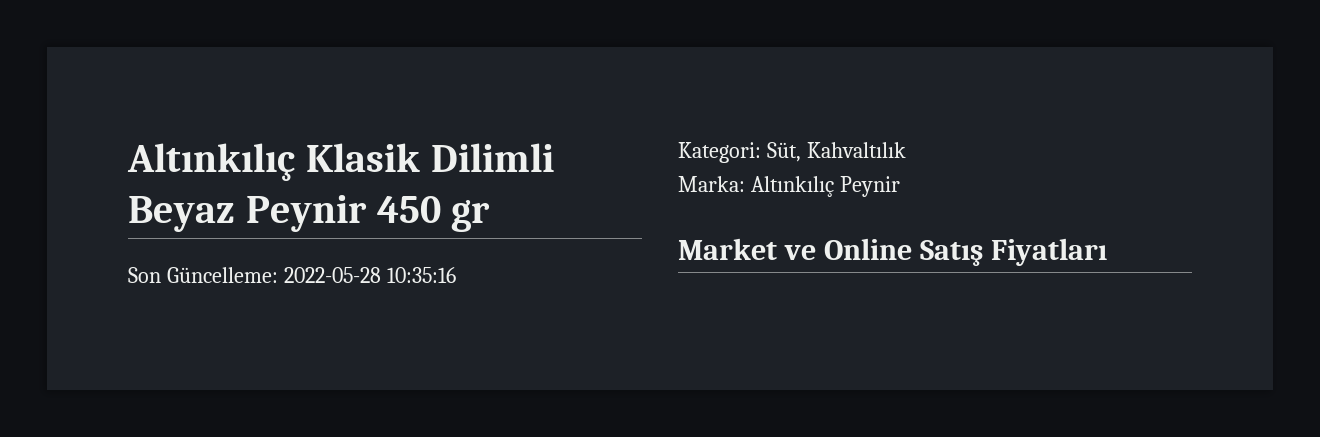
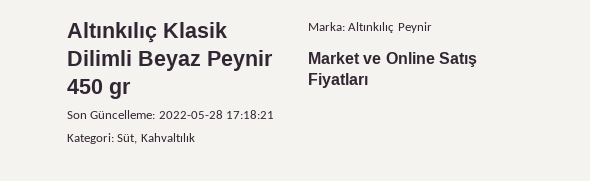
[386,267,456,283] 10:35:16 -> [226,110,275,119] 17:18:21

